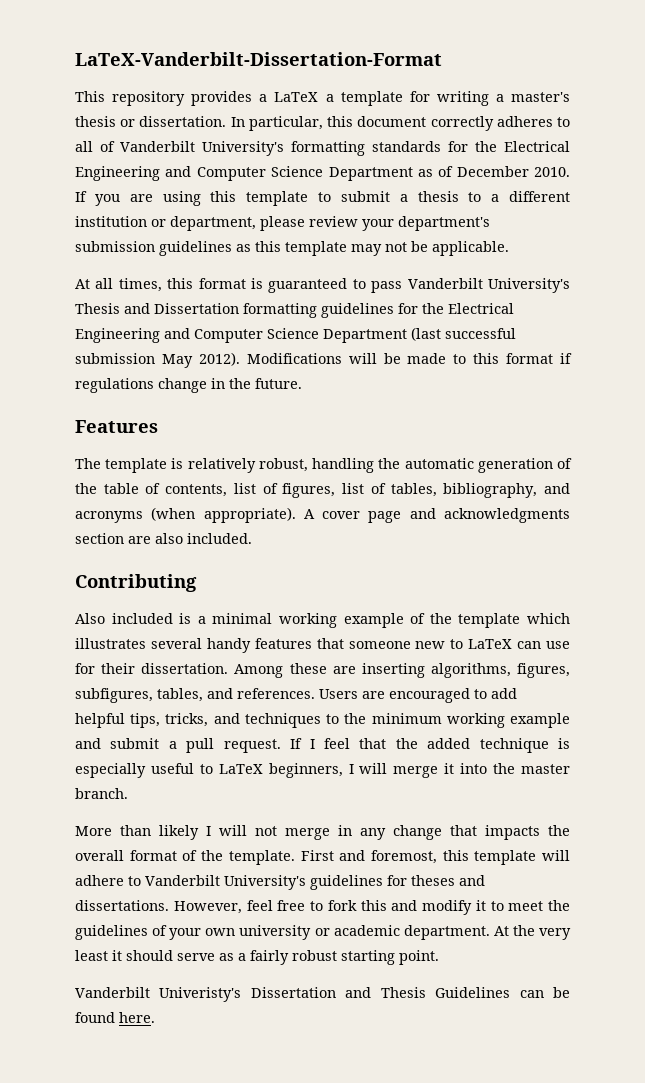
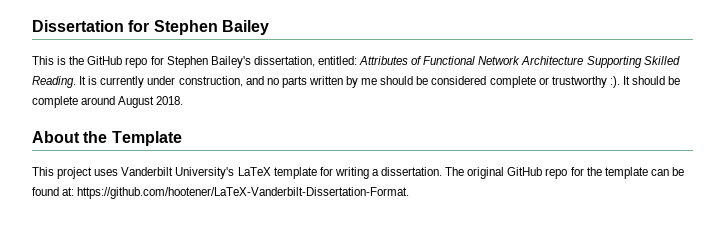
[75,52,442,66] [75,91,571,106] [75,116,570,131] [75,141,570,156] [75,166,570,181] [75,191,570,206] [75,216,490,231] [75,241,509,256] [75,278,570,293] [75,303,514,318] [75,327,516,343] [75,352,572,368] [75,378,302,393] [75,420,158,433] [75,458,572,473] [75,483,571,498] [75,507,570,523] [75,533,252,544] [75,574,197,592] [75,613,571,628] [75,638,570,653] [75,663,570,678] [75,688,517,703] [75,713,570,728] [75,738,570,753] [75,763,571,778] [75,788,128,799] [75,825,570,840] [75,850,570,865] [75,875,485,890] [75,900,570,915] [75,925,571,940] [75,950,439,965] [75,987,511,1002] LaTeX-Vanderbilt-Dissertation-Format // This repository provides a LaTeX a template for writing a master's thesis or dissertation. In particular, this document correctly adheres to all of Vanderbilt University's formatting standards for the Electrical Engineering and Computer Science Department as of December 2010. If you are using this template to submit a thesis to a different institution or department, please review your department's submission guidelines as this template may not be applicable. // At all times, this format is guaranteed to pass Vanderbilt University's Thesis and Dissertation formatting guidelines for the Electrical Engineering and Computer Science Department (last successful submission May 2012). Modifications will be made to this format if regulations change in the future. // Features // The template is relatively robust, handling the automatic generation of the table of contents, list of figures, list of tables, bibliography, and acronyms (when appropriate). A cover page and acknowledgments section are also included. // Contributing // Also included is a minimal working example of the template which illustrates several handy features that someone new to LaTeX can use for their dissertation. Among these are inserting algorithms, figures, subfigures, tables, and references. Users are encouraged to add helpful tips, tricks, and techniques to the minimum working example and submit a pull request. If I feel that the added technique is especially useful to LaTeX beginners, I will merge it into the master branch. // More than likely I will not merge in any change that impacts the overall format of the template. First and foremost, this template will adhere to Vanderbilt University's guidelines for theses and dissertations. However, feel free to fork this and modify it to meet the guidelines of your own university or academic department. At the very least it should serve as a fairly robust starting point. // Vanderbilt Univeristy's Dissertation and Thesis Guidelines -> [32,20,269,35] [32,56,680,68] [32,76,681,88] [32,96,184,108] [32,131,182,146] [32,167,648,179] Dissertation for Stephen Bailey // This is the GitHub repo for Stephen Bailey's dissertation, entitled: Attributes of Functional Network Architecture Supporting Skilled Reading. It is currently under construction, and no parts written by me should be considered complete or trustworthy :). It should be complete around August 2018. // About the Template // This project uses Vanderbilt University's LaTeX template for writing a dissertation. The original GitHub repo for the template
[119,1012,155,1023] here. -> [62,187,410,199] at: https://github.com/hootener/LaTeX-Vanderbilt-Dissertation-Format.

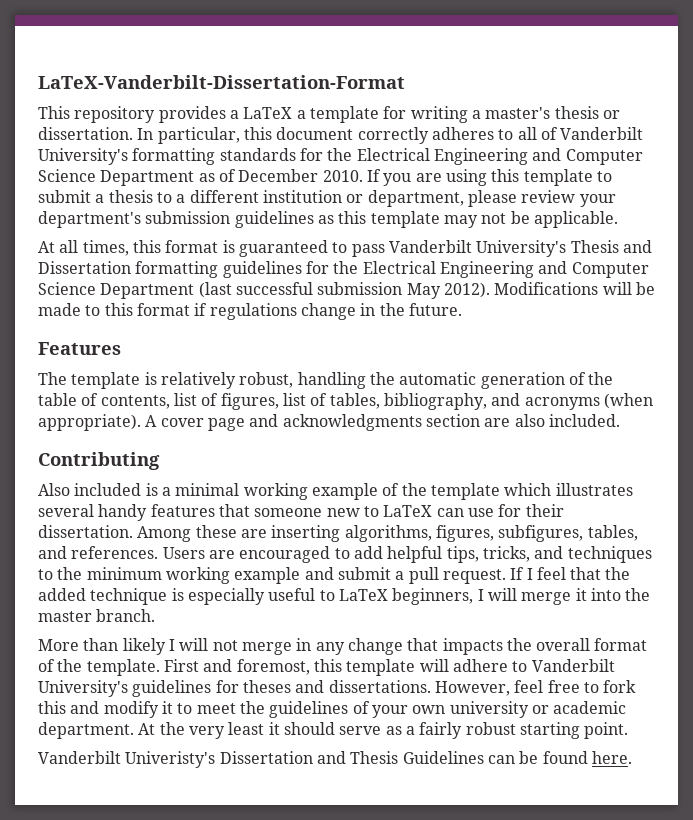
[32,20,269,35] [32,56,680,68] [32,76,681,88] [32,96,184,108] [32,131,182,146] [32,167,648,179] Dissertation for Stephen Bailey // This is the GitHub repo for Stephen Bailey's dissertation, entitled: Attributes of Functional Network Architecture Supporting Skilled Reading. It is currently under construction, and no parts written by me should be considered complete or trustworthy :). It should be complete around August 2018. // About the Template // This project uses Vanderbilt University's LaTeX template for writing a dissertation. The original GitHub repo for the template -> [38,75,405,89] [38,106,620,123] [38,127,644,144] [38,148,643,165] [38,169,612,186] [38,190,616,207] [38,211,618,228] [38,240,652,257] [38,261,649,278] [38,282,655,299] [38,303,462,320] [38,342,121,355] [38,372,614,389] [38,393,653,410] [38,414,620,431] [38,452,160,470] [38,483,633,500] [38,504,564,521] [38,525,638,542] [38,546,652,563] [38,567,631,584] [38,588,651,605] [38,609,156,622] [38,638,648,655] [38,659,615,676] [38,680,637,697] [38,701,627,718] [38,722,629,739] [38,751,484,768] LaTeX-Vanderbilt-Dissertation-Format // This repository provides a LaTeX a template for writing a master's thesis or dissertation. In particular, this document correctly adheres to all of Vanderbilt University's formatting standards for the Electrical Engineering and Computer Science Department as of December 2010. If you are using this template to submit a thesis to a different institution or department, please review your department's submission guidelines as this template may not be applicable. // At all times, this format is guaranteed to pass Vanderbilt University's Thesis and Dissertation formatting guidelines for the Electrical Engineering and Computer Science Department (last successful submission May 2012). Modifications will be made to this format if regulations change in the future. // Features // The template is relatively robust, handling the automatic generation of the table of contents, list of figures, list of tables, bibliography, and acronyms (when appropriate). A cover page and acknowledgments section are also included. // Contributing // Also included is a minimal working example of the template which illustrates several handy features that someone new to LaTeX can use for their dissertation. Among these are inserting algorithms, figures, subfigures, tables, and references. Users are encouraged to add helpful tips, tricks, and techniques to the minimum working example and submit a pull request. If I feel that the added technique is especially useful to LaTeX beginners, I will merge it into the master branch. // More than likely I will not merge in any change that impacts the overall format of the template. First and foremost, this template will adhere to Vanderbilt University's guidelines for theses and dissertations. However, feel free to fork this and modify it to meet the guidelines of your own university or academic department. At the very least it should serve as a fairly robust starting point. // Vanderbilt Univeristy's Dissertation and Thesis Guidelines
[62,187,410,199] at: https://github.com/hootener/LaTeX-Vanderbilt-Dissertation-Format. -> [591,751,632,764] here.

